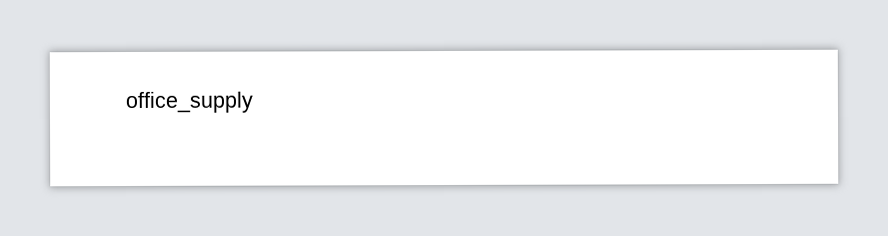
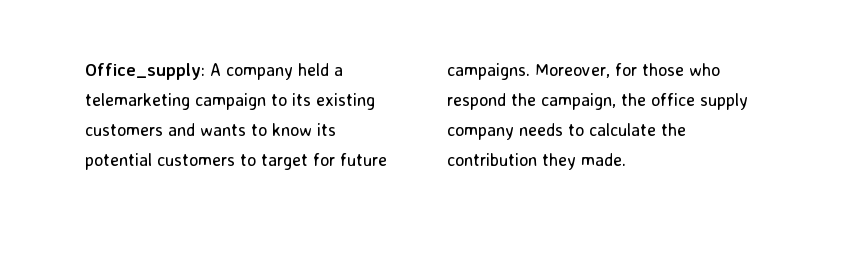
[125,91,253,113] office_supply -> [85,63,343,80] [85,93,375,110] [85,123,336,136] [85,153,387,170] [447,63,720,80] [447,93,748,110] [447,123,686,140] [447,153,626,170] Office_supply: A company held a telemarketing campaign to its existing customers and wants to know its potential customers to target for future campaigns. Moreover, for those who respond the campaign, the office supply company needs to calculate the contribution they made.

